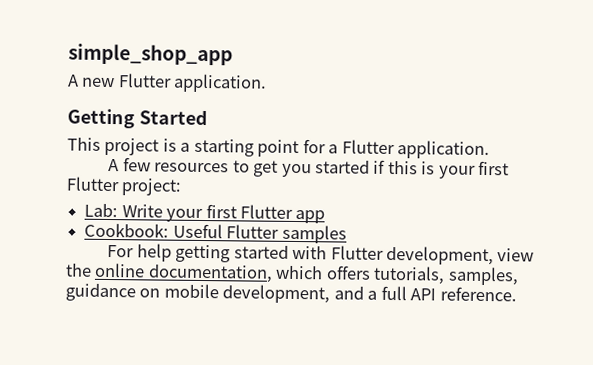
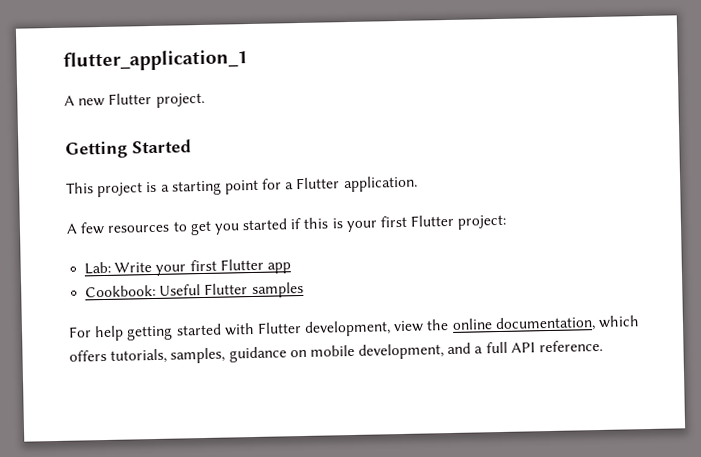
[68,43,233,66] simple_shop_app -> [63,49,248,72] flutter_application_1
[173,73,268,93] application. -> [155,92,205,108] project.

